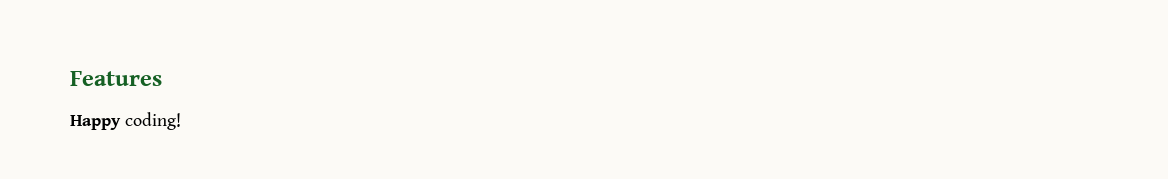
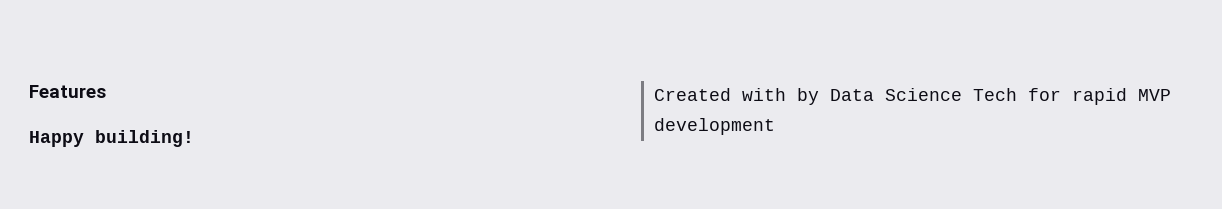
[124,112,181,130] coding! -> [95,130,194,147] [653,88,1171,105] [653,118,775,135] building! // Created with by Data Science Tech for rapid MVP development

